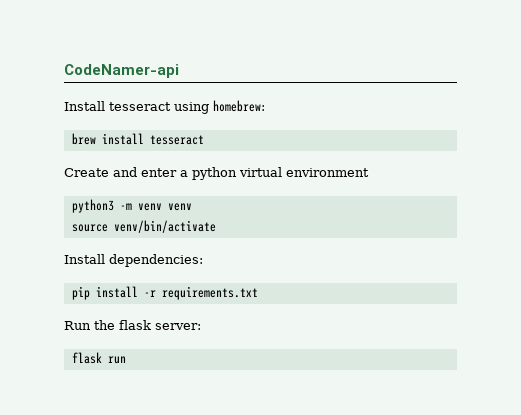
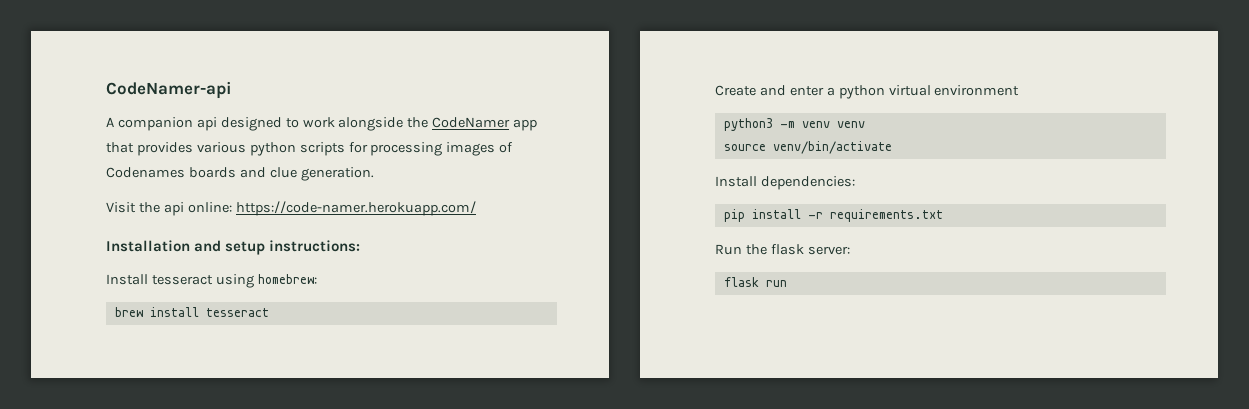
(179, 71) none -> [106,117,538,131] [106,142,514,156] [106,167,374,181] [106,201,476,216] [106,240,361,255] // A companion api designed to work alongside the CodeNamer app that provides various python scripts for processing images of Codenames boards and clue generation. // Visit the api online: https://code-namer.herokuapp.com/ // Installation and setup instructions:

